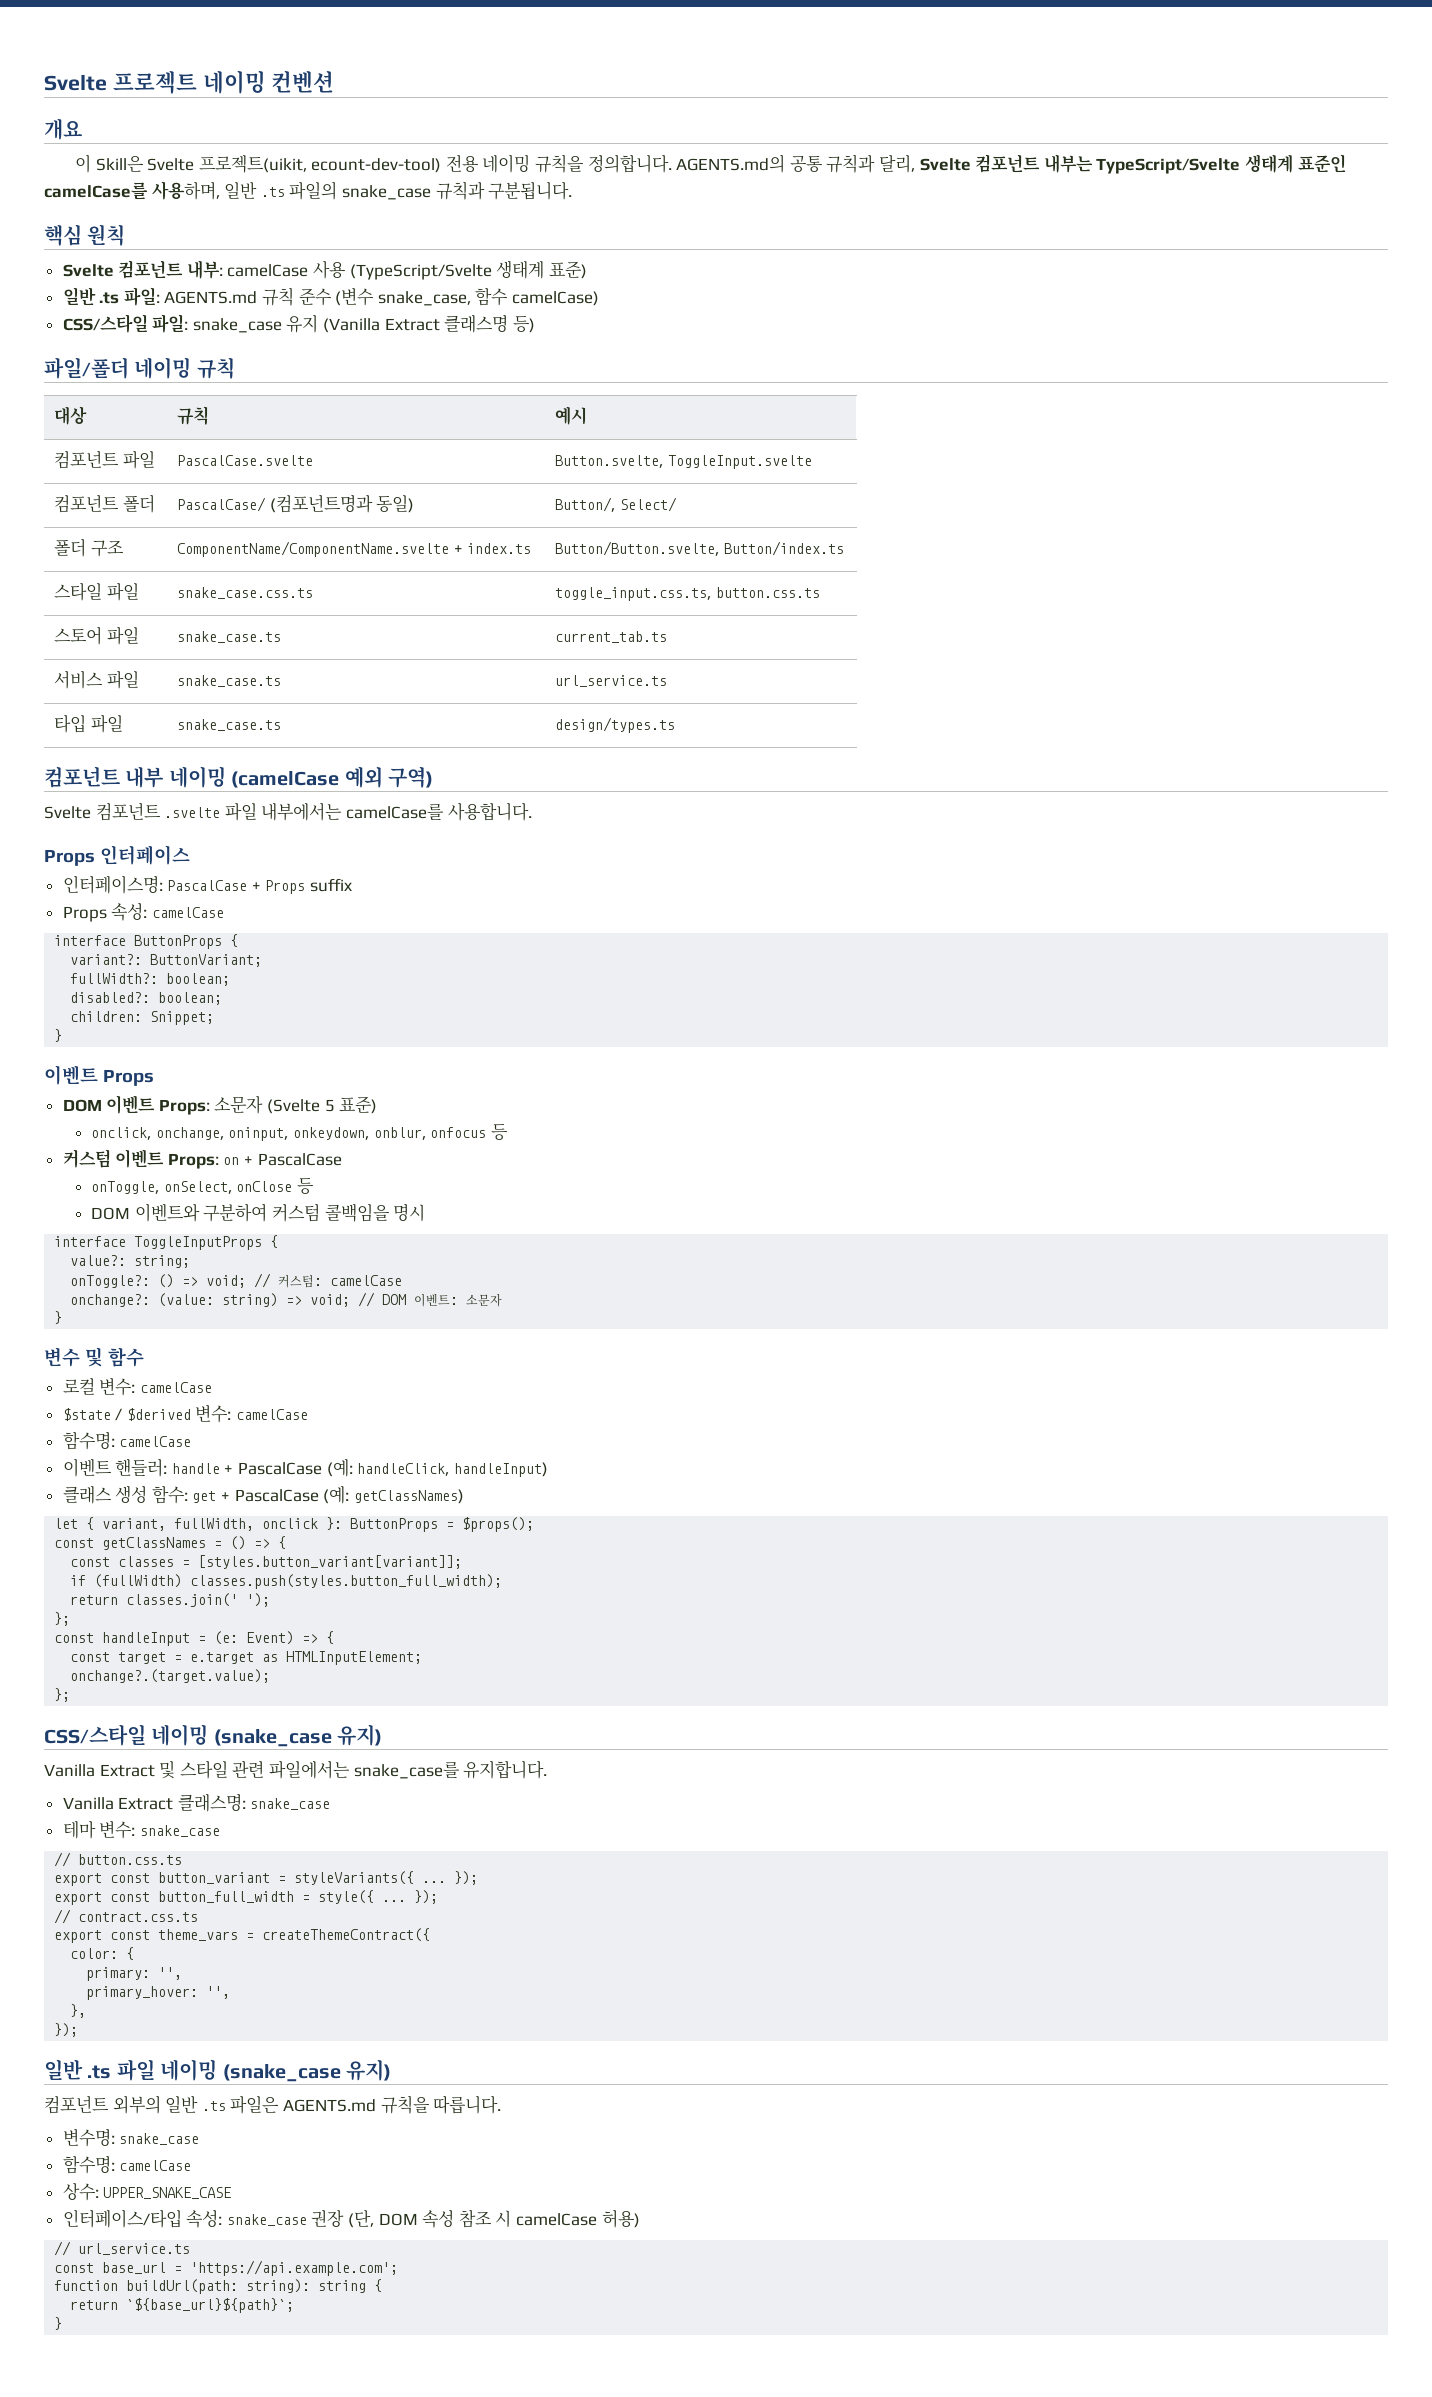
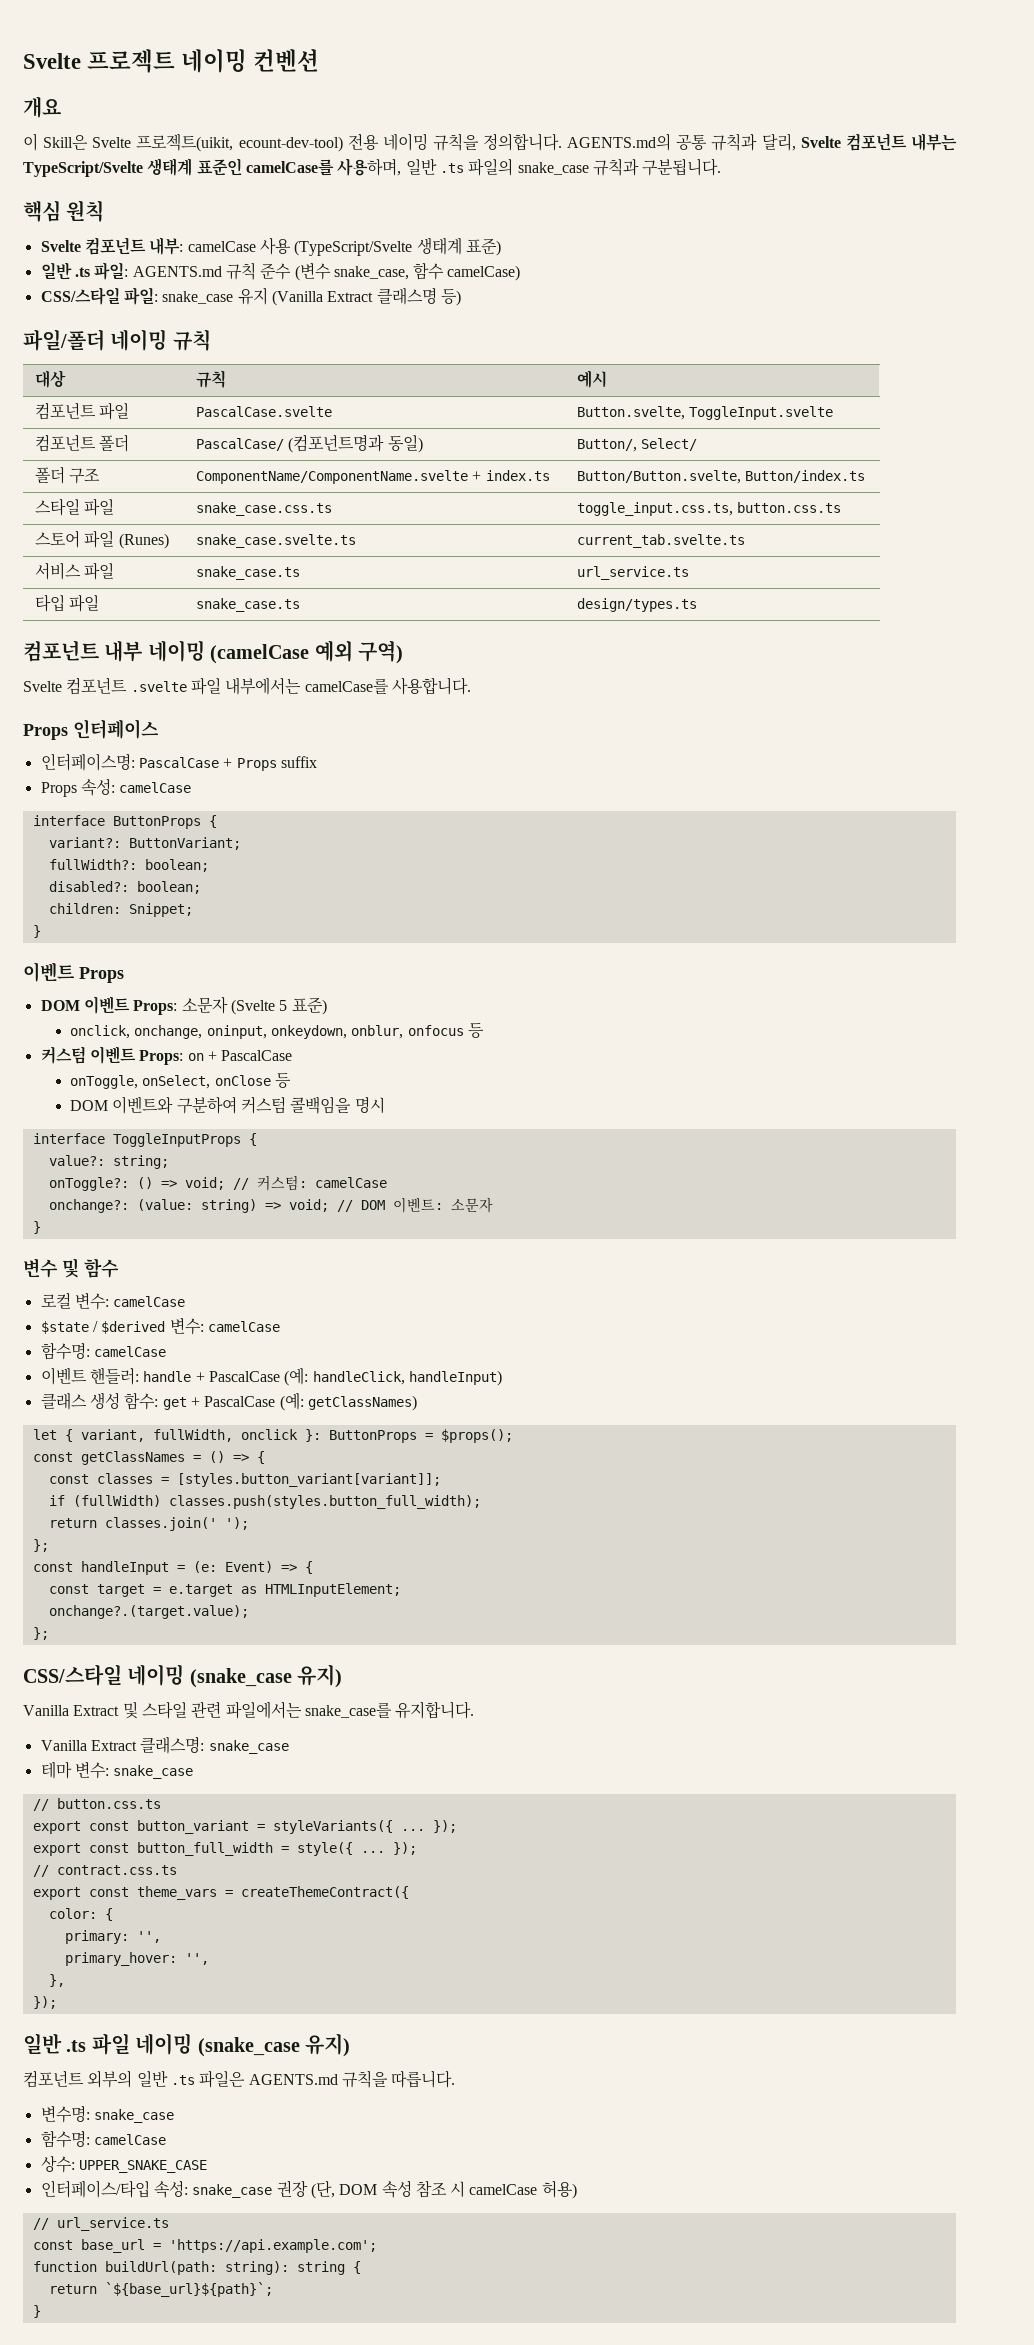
[177,631,282,643] [555,631,668,643] | snake_case.ts | current_tab.ts -> [118,533,169,549] [195,534,356,548] [576,534,745,548] (Runes) | snake_case.svelte.ts | current_tab.svelte.ts

